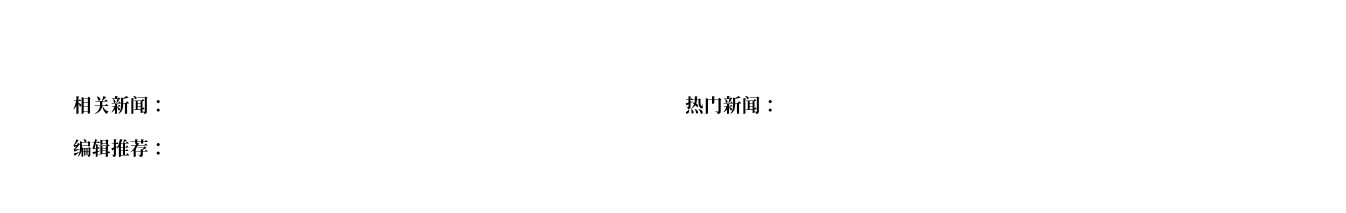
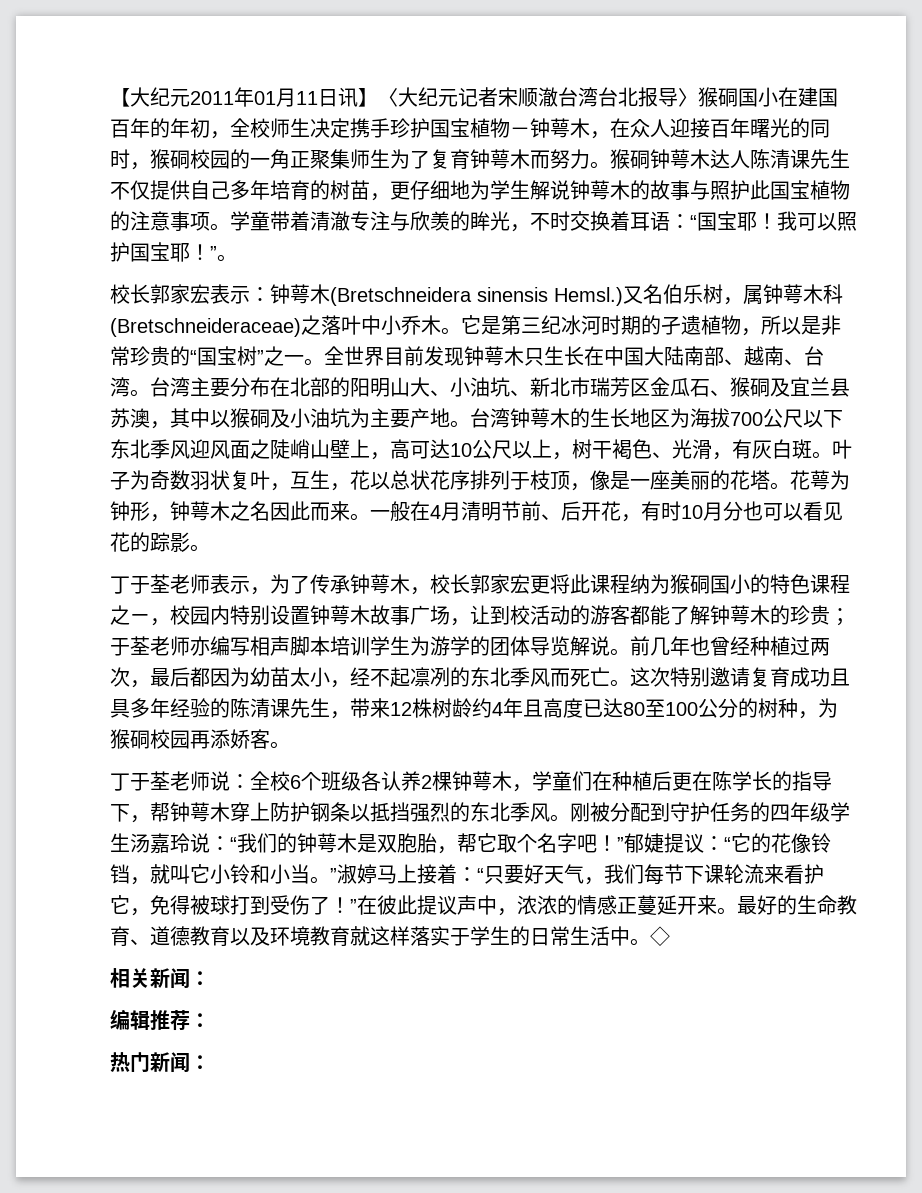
(73, 105) none -> [110,87,838,107] [110,118,830,139] [110,149,850,170] [110,180,850,201] [110,211,857,232] [110,242,237,262] [110,284,843,306] [110,315,841,337] [110,346,824,366] [110,377,850,397] [110,408,843,429] [110,439,852,460] [110,470,850,491] [110,501,843,522] [110,532,210,552] [110,574,850,595] [110,605,850,626] [110,636,830,656] [110,667,850,688] [110,698,838,719] [110,729,290,749] [110,771,832,792] [110,802,850,823] [110,833,831,854] [110,864,824,885] [110,895,857,916] [110,926,670,946] 【大纪元2011年01月11日讯】〈大纪元记者宋顺澈台湾台北报导〉猴硐国小在建国百年的年初，全校师生决定携手珍护国宝植物－钟萼木，在众人迎接百年曙光的同时，猴硐校园的一角正聚集师生为了复育钟萼木而努力。猴硐钟萼木达人陈清课先生不仅提供自己多年培育的树苗，更仔细地为学生解说钟萼木的故事与照护此国宝植物的注意事项。学童带着清澈专注与欣羡的眸光，不时交换着耳语：“国宝耶！我可以照护国宝耶！”。 // 校长郭家宏表示：钟萼木(Bretschneidera sinensis Hemsl.)又名伯乐树，属钟萼木科(Bretschneideraceae)之落叶中小乔木。它是第三纪冰河时期的孑遗植物，所以是非常珍贵的“国宝树”之一。全世界目前发现钟萼木只生长在中国大陆南部、越南、台湾。台湾主要分布在北部的阳明山大、小油坑、新北市瑞芳区金瓜石、猴硐及宜兰县苏澳，其中以猴硐及小油坑为主要产地。台湾钟萼木的生长地区为海拔700公尺以下东北季风迎风面之陡峭山壁上，高可达10公尺以上，树干褐色、光滑，有灰白斑。叶子为奇数羽状复叶，互生，花以总状花序排列于枝顶，像是一座美丽的花塔。花萼为钟形，钟萼木之名因此而来。一般在4月清明节前、后开花，有时10月分也可以看见花的踪影。 // 丁于荃老师表示，为了传承钟萼木，校长郭家宏更将此课程纳为猴硐国小的特色课程之ㄧ，校园内特别设置钟萼木故事广场，让到校活动的游客都能了解钟萼木的珍贵；于荃老师亦编写相声脚本培训学生为游学的团体导览解说。前几年也曾经种植过两次，最后都因为幼苗太小，经不起凛冽的东北季风而死亡。这次特别邀请复育成功且具多年经验的陈清课先生，带来12株树龄约4年且高度已达80至100公分的树种，为猴硐校园再添娇客。 // 丁于荃老师说：全校6个班级各认养2棵钟萼木，学童们在种植后更在陈学长的指导下，帮钟萼木穿上防护钢条以抵挡强烈的东北季风。刚被分配到守护任务的四年级学生汤嘉玲说：“我们的钟萼木是双胞胎，帮它取个名字吧！”郁婕提议：“它的花像铃铛，就叫它小铃和小当。”淑婷马上接着：“只要好天气，我们每节下课轮流来看护它，免得被球打到受伤了！”在彼此提议声中，浓浓的情感正蔓延开来。最好的生命教育、道德教育以及环境教育就这样落实于学生的日常生活中。◇ //

